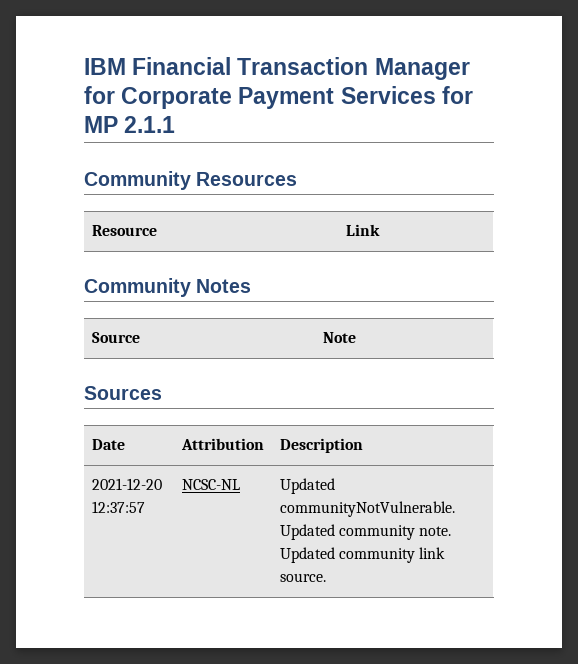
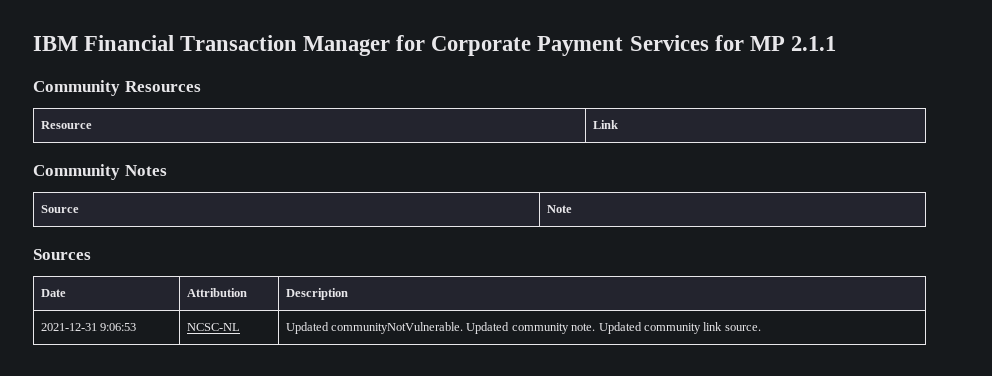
[91,478,162,490] [91,501,145,513] 2021-12-20 12:37:57 -> [40,323,137,331] 2021-12-31 9:06:53

